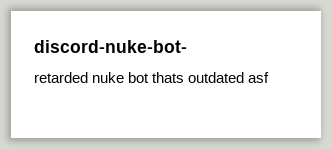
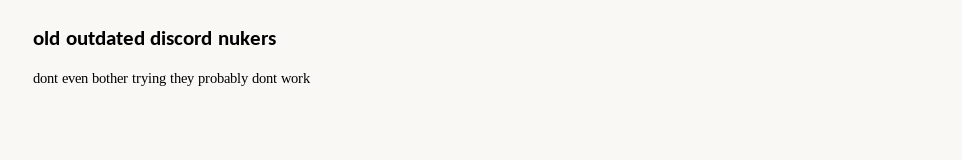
[34,40,187,53] [34,72,270,83] discord-nuke-bot- // retarded nuke bot thats outdated asf -> [33,31,276,45] [33,73,311,86] old outdated discord nukers // dont even bother trying they probably dont work

